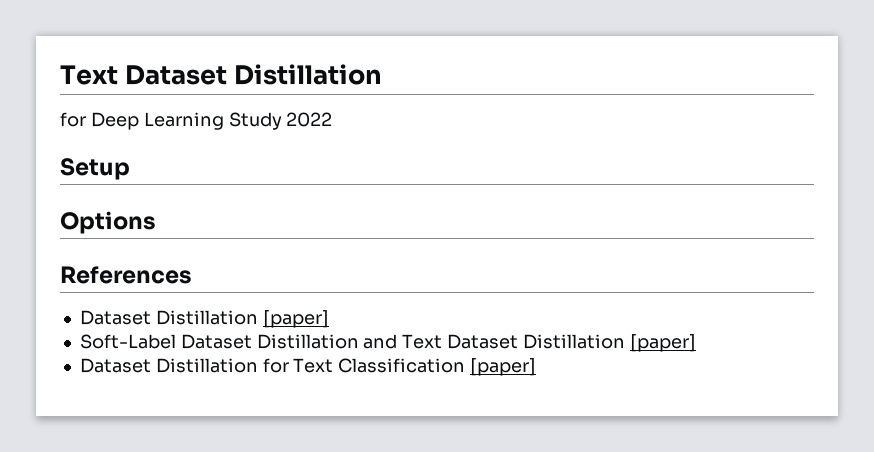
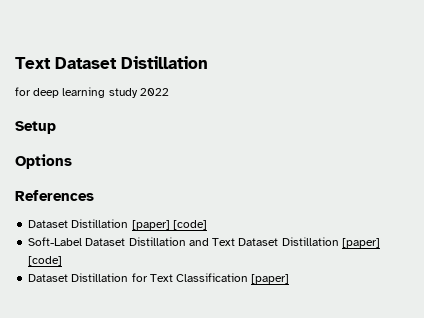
[90,112,282,130] Deep Learning Study -> [33,87,138,98] deep learning study
(329, 319) none -> [172,220,207,230] [code]
(696, 343) none -> [28,256,63,266] [code]

